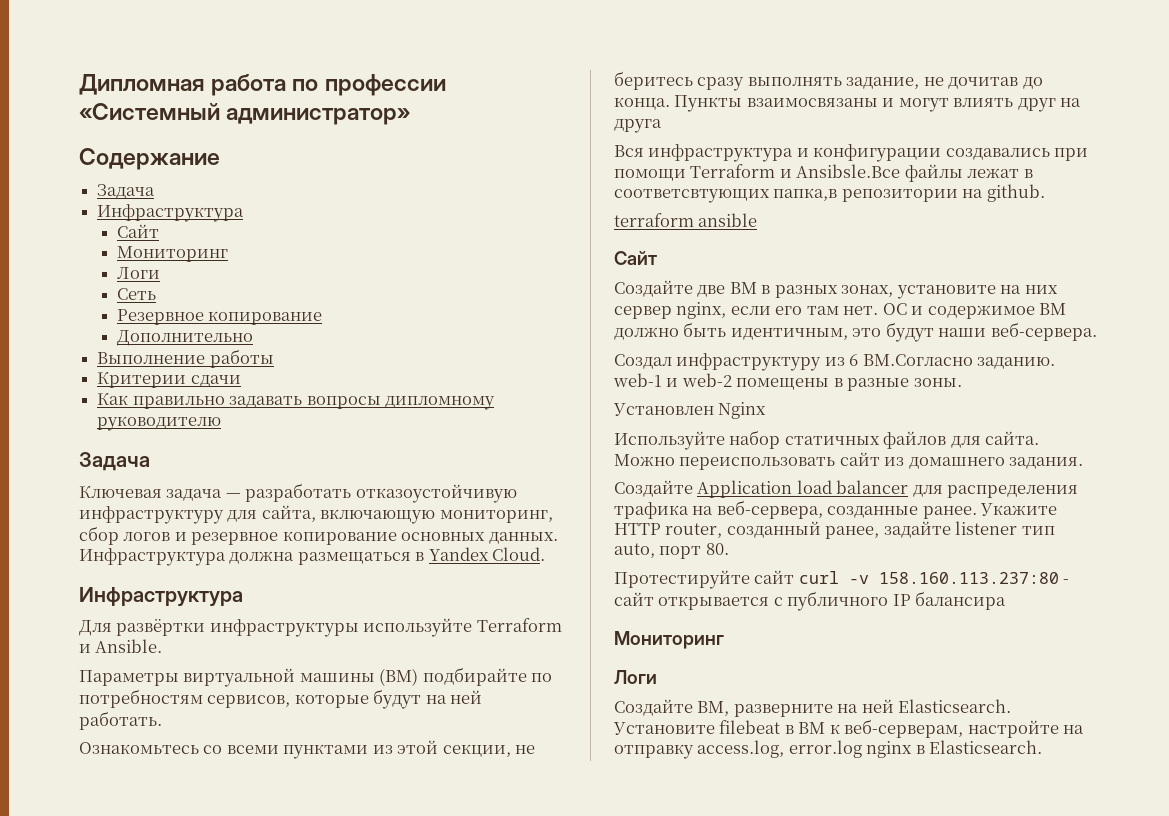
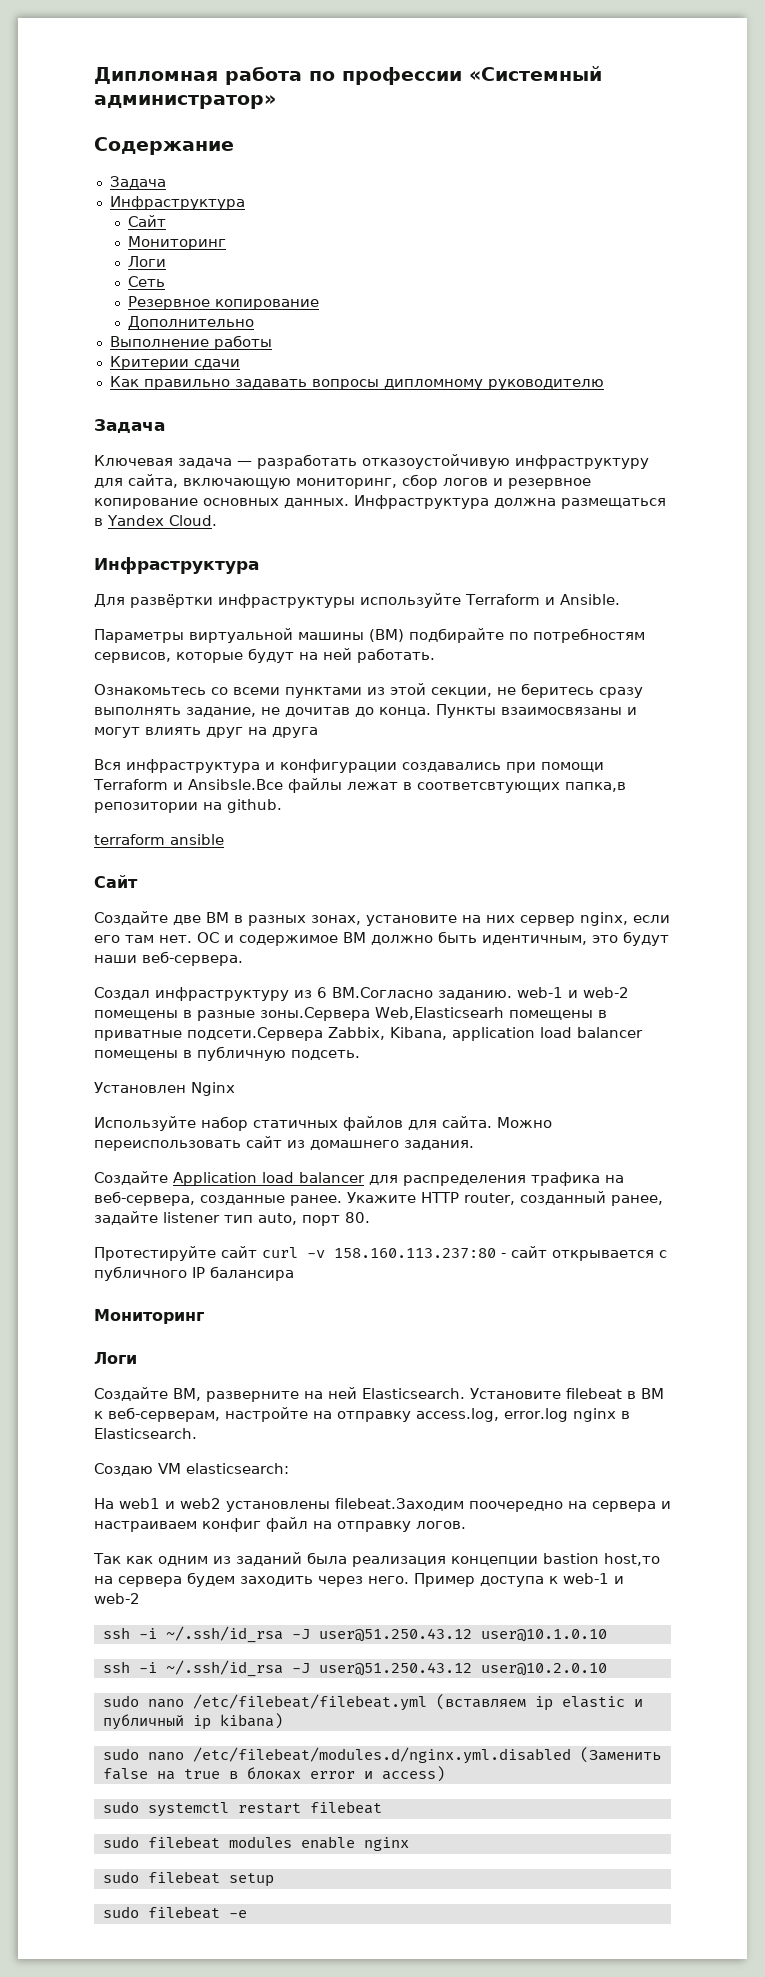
[913,378,962,387] зоны. -> [260,1007,607,1021] [94,1027,643,1041] [94,1046,360,1061] зоны.Сервера Web,Elasticsearh помещены в приватные подсети.Сервера Zabbix, Kibana, application load balancer помещены в публичную подсеть.
(1043, 747) none -> [94,1463,289,1476] [94,1498,671,1512] [94,1517,466,1532] [93,1552,660,1567] [94,1572,624,1587] [94,1593,140,1604] [102,1626,607,1643] [102,1660,607,1677] [102,1694,643,1711] [102,1713,283,1730] [102,1747,661,1764] [102,1766,445,1782] [102,1801,382,1817] [102,1836,409,1851] [102,1871,274,1887] [102,1906,247,1919] // Создаю VM elasticsearch: // На web1 и web2 установлены filebeat.Заходим поочередно на сервера и настраиваем конфиг файл на отправку логов. // Так как одним из заданий была реализация концепции bastion host,то на сервера будем заходить через него. Пример доступа к web-1 и web-2 // ssh -i ~/.ssh/id_rsa -J user@51.250.43.12 user@10.1.0.10 // ssh -i ~/.ssh/id_rsa -J user@51.250.43.12 user@10.2.0.10 // sudo nano /etc/filebeat/filebeat.yml (вставляем ip elastic и публичный ip kibana) // sudo nano /etc/filebeat/modules.d/nginx.yml.disabled (Заменить false на true в блоках error и access) // sudo systemctl restart filebeat // sudo filebeat modules enable nginx // sudo filebeat setup // sudo filebeat -e

